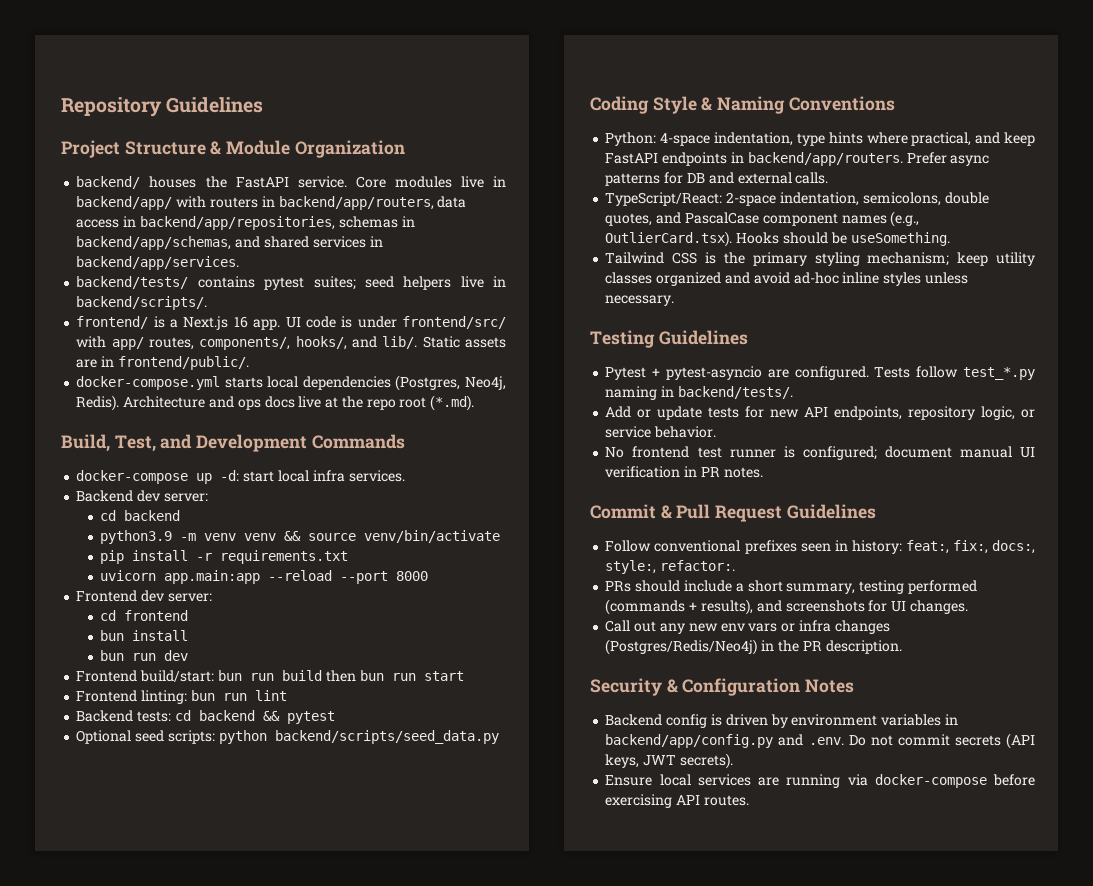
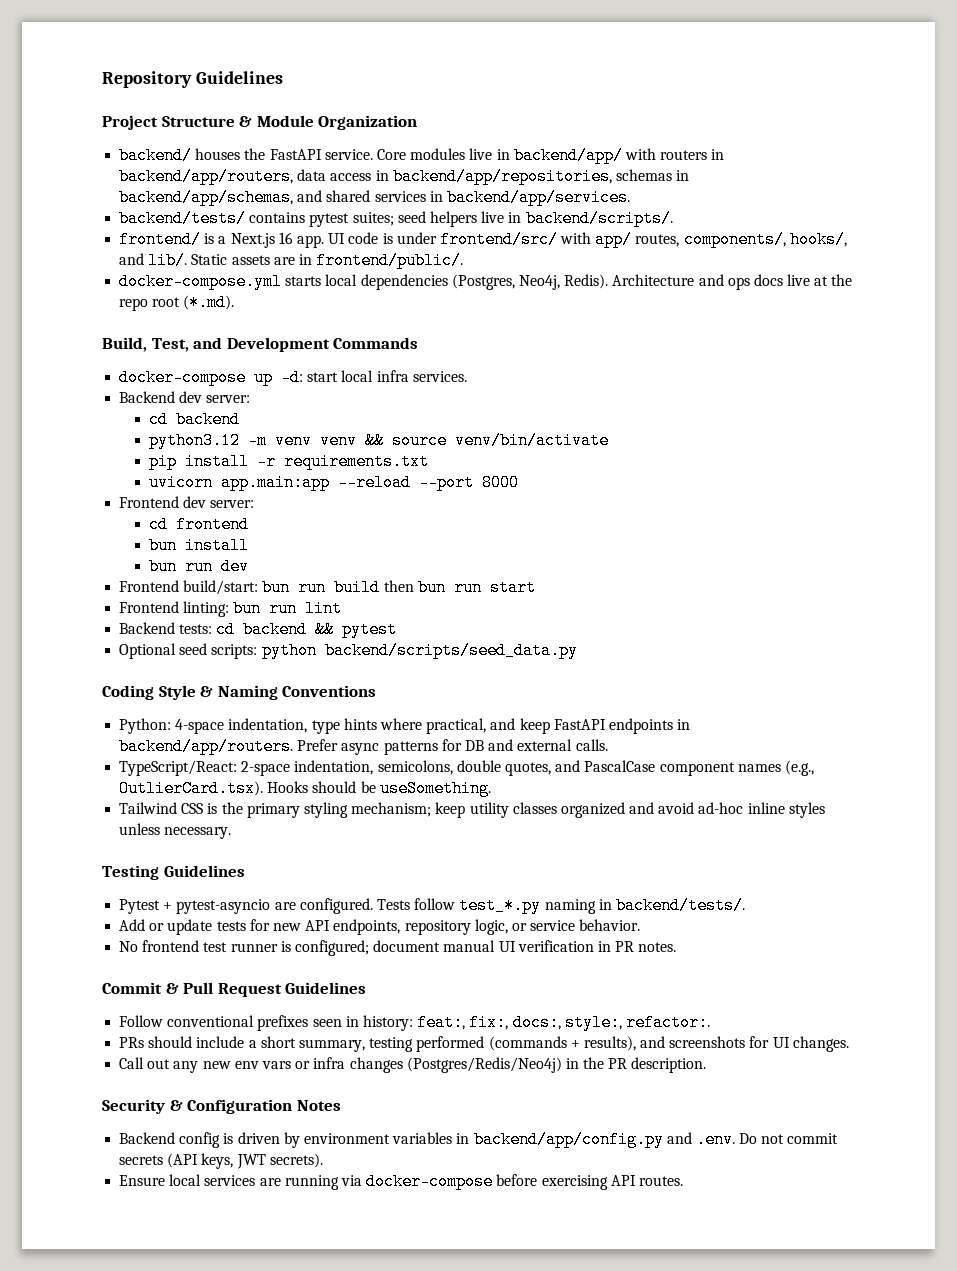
[100,530,173,544] python3.9 -> [149,432,241,449] python3.12

